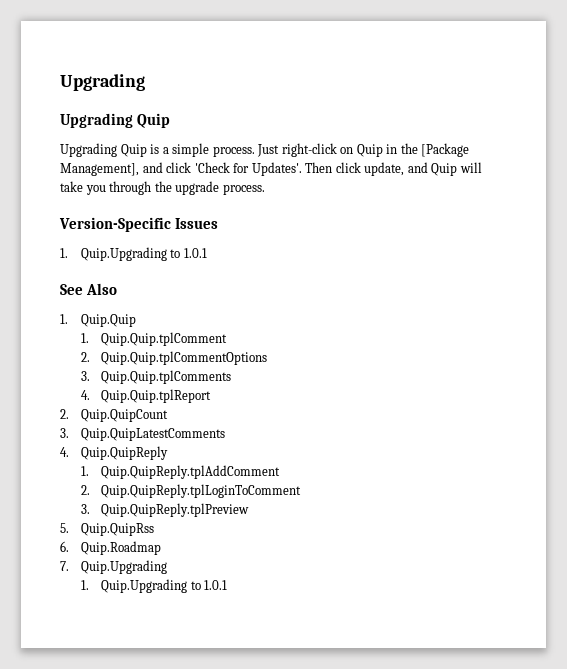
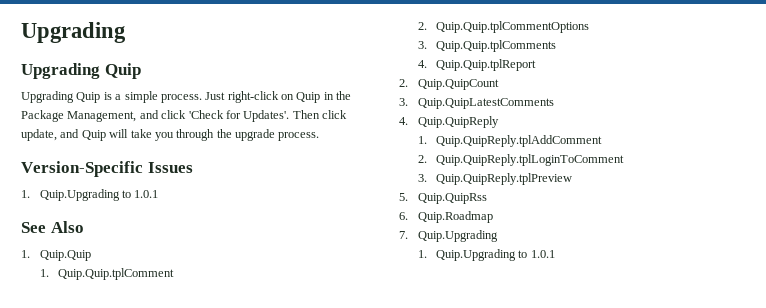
[421,143,470,157] [60,163,139,176] [Package Management], -> [21,110,137,122] Package Management,

